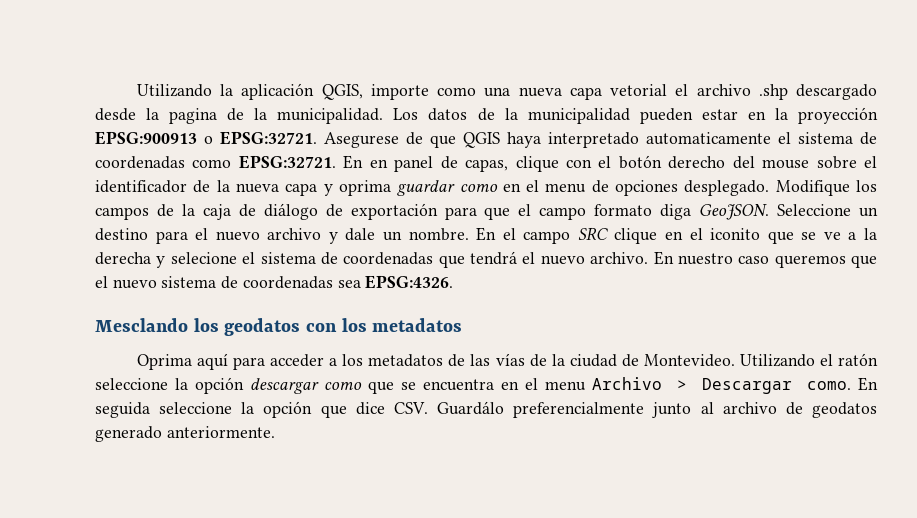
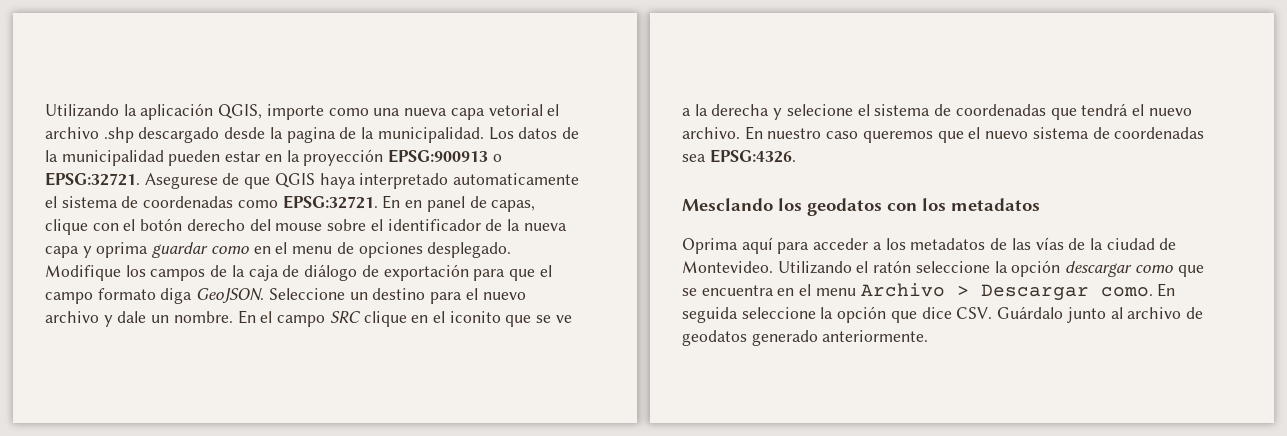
[437,401,645,418] Guardálo preferencialmente -> [997,306,1064,319] Guárdalo

